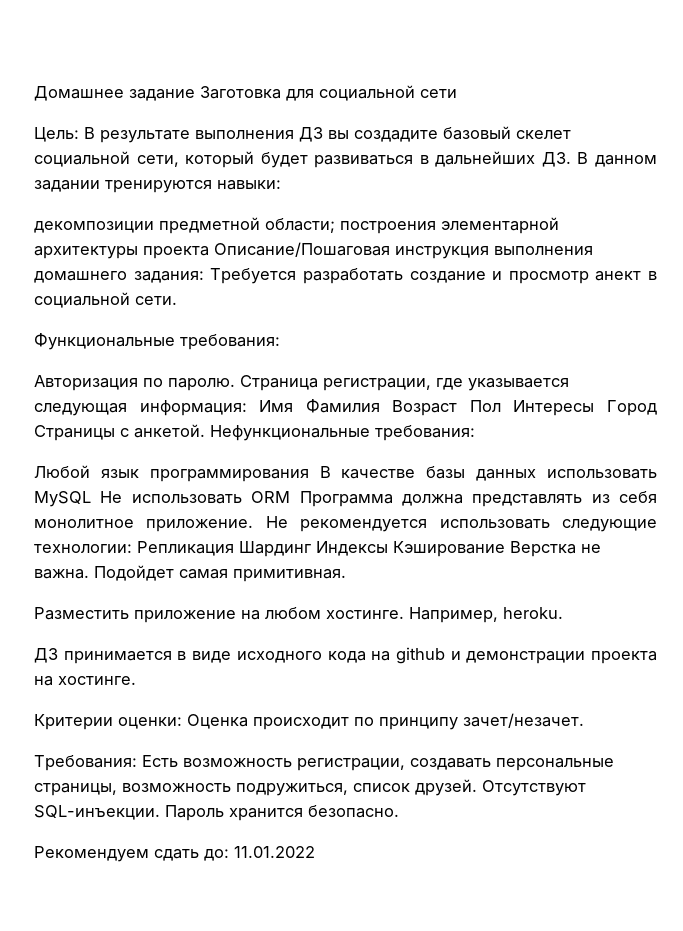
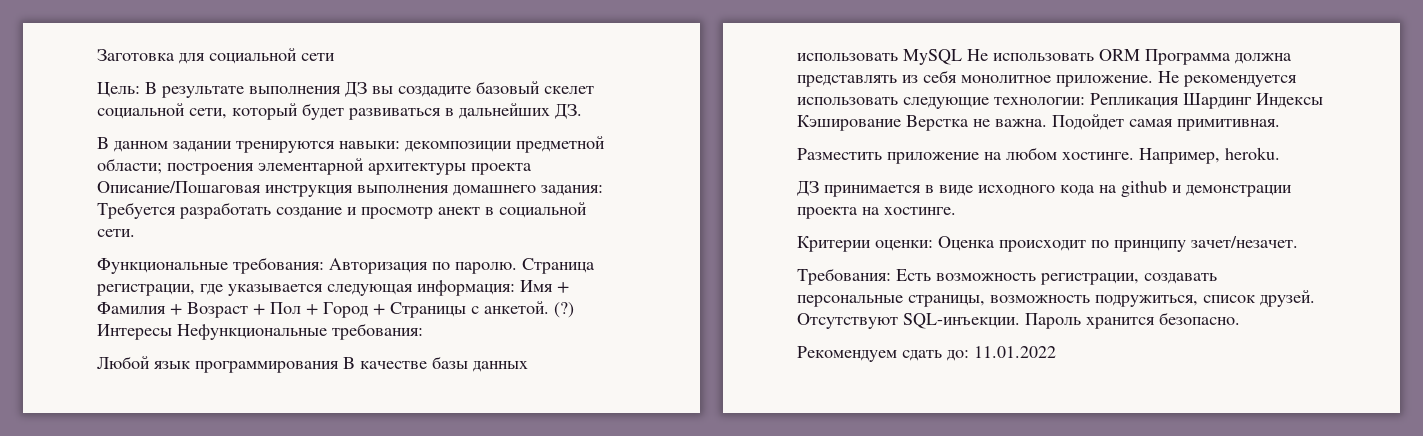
[34,86,195,101] Домашнее задание -> (97, 55) none
(571, 159) none -> (582, 111) //
(281, 185) // -> (400, 145) none
(280, 342) // -> (324, 265) none
[305,399,657,416] Фамилия Возраст Пол Интересы Город -> [557,282,569,293] [97,302,385,318] + Фамилия + Возраст + Пол + Город +
(205, 431) none -> [554,302,574,318] [97,324,172,340] (?) Интересы

